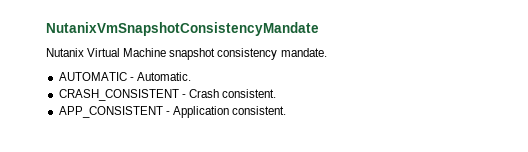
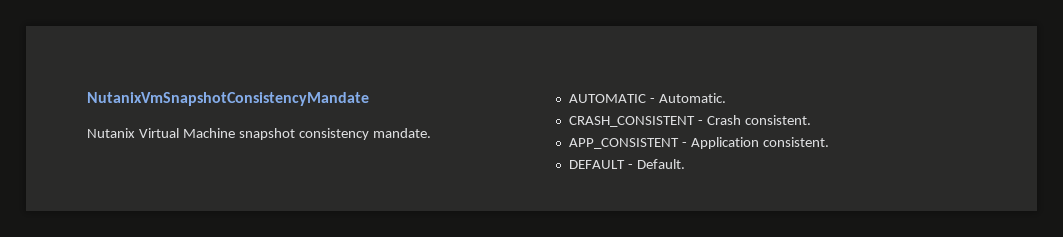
(286, 110) none -> [568,159,685,169] // DEFAULT - Default.

